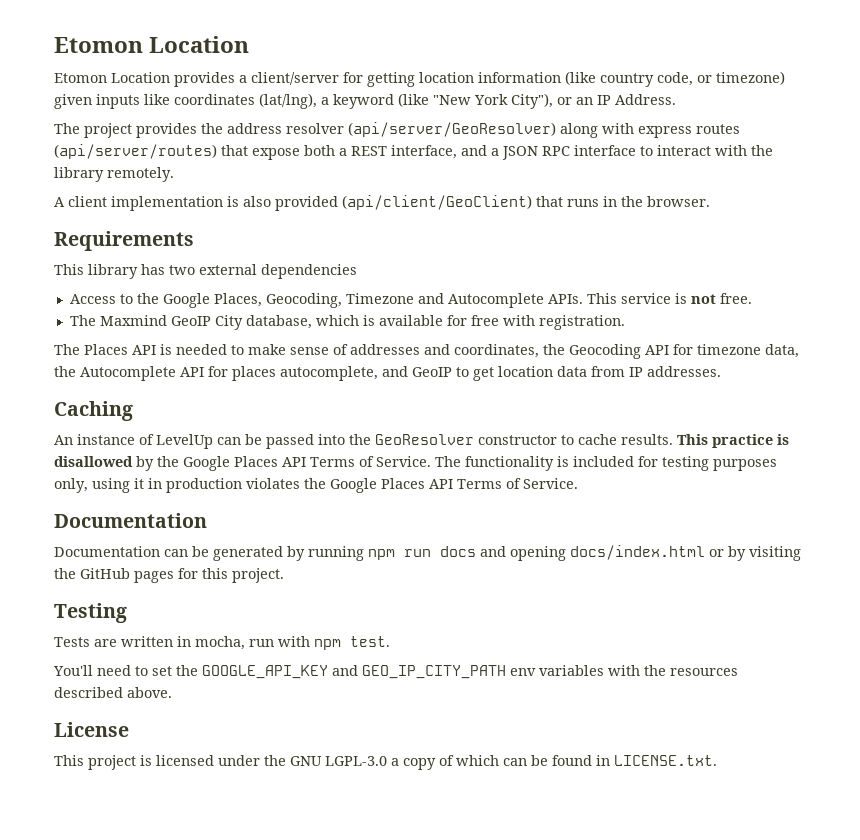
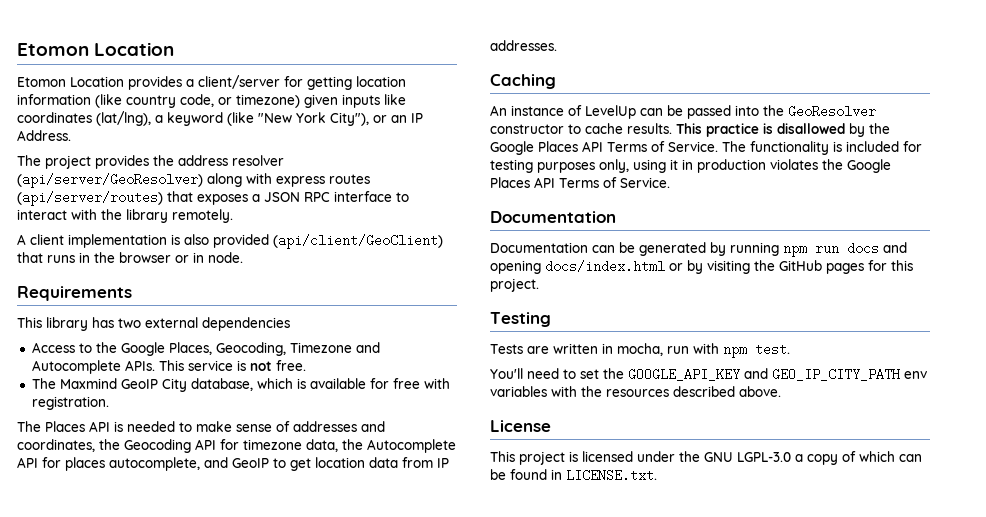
[252,145,487,160] expose both a REST interface, and -> [197,194,248,205] exposes
[647,196,710,207] browser. -> [119,252,243,263] browser or in node.

